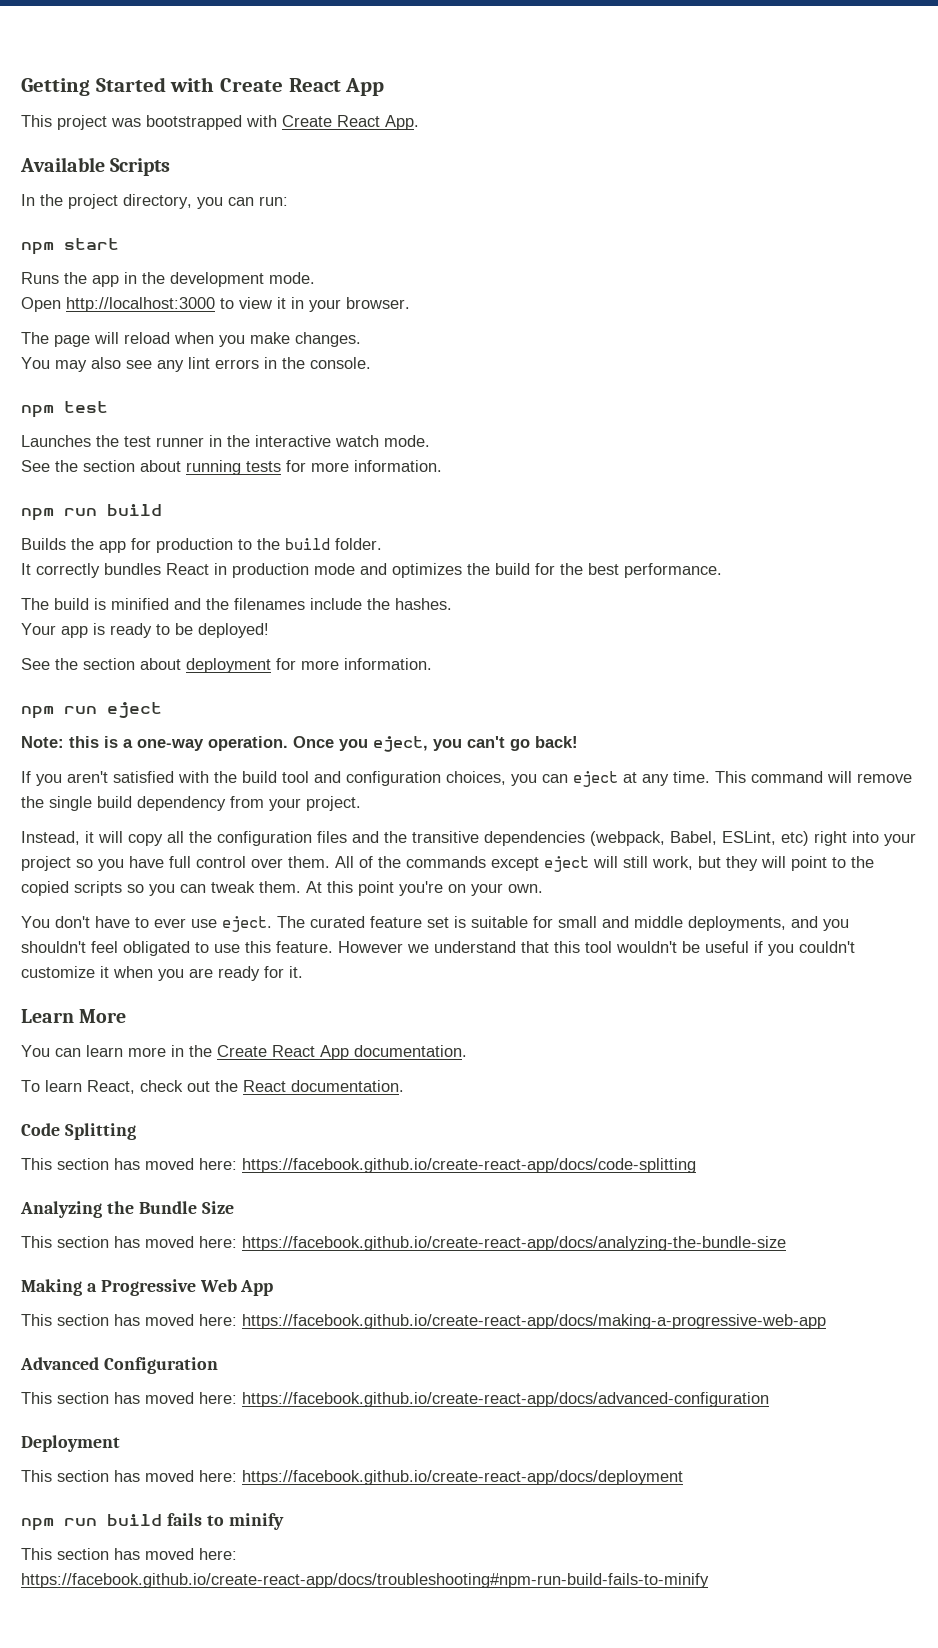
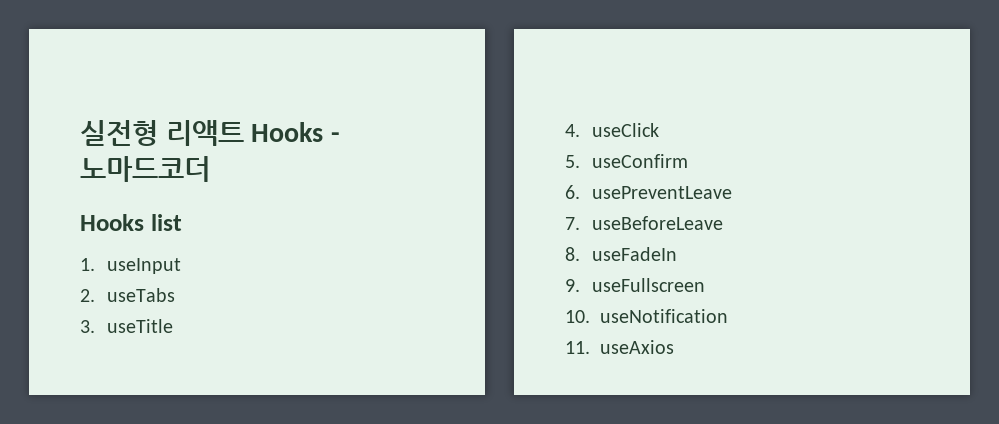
[21,77,385,96] [21,115,419,130] [20,157,171,176] [21,194,288,209] [21,238,119,255] [21,272,315,287] [21,297,410,312] [21,332,361,347] [21,357,371,372] [21,401,108,418] [21,435,430,447] [21,460,442,475] [21,504,162,521] [21,538,382,553] [21,563,722,578] [21,598,452,610] [21,623,269,638] [21,658,432,673] [21,702,162,719] [21,736,578,752] [21,771,912,787] [21,796,361,811] [21,831,916,846] [21,856,874,872] [21,881,543,896] [21,916,849,932] [21,941,855,956] [21,966,303,981] [21,1009,127,1023] [21,1045,467,1060] [21,1080,404,1094] [21,1123,136,1140] [21,1158,696,1173] [20,1201,234,1218] [21,1236,786,1251] [21,1279,274,1296] [21,1314,826,1329] [20,1357,218,1374] [21,1392,769,1407] [21,1435,120,1452] [21,1470,683,1485] [21,1513,284,1531] [21,1548,237,1560] [21,1573,709,1588] Getting Started with Create React App // This project was bootstrapped with Create React App. // Available Scripts // In the project directory, you can run: // npm start // Runs the app in the development mode. // Open http://localhost:3000 to view it in your browser. // The page will reload when you make changes. // You may also see any lint errors in the console. // npm test // Launches the test runner in the interactive watch mode. // See the section about running tests for more information. // npm run build // Builds the app for production to the build folder. // It correctly bundles React in production mode and optimizes the build for the best performance. // The build is minified and the filenames include the hashes. // Your app is ready to be deployed! // See the section about deployment for more information. // npm run eject // Note: this is a one-way operation. Once you eject, you can't go back! // If you aren't satisfied with the build tool and configuration choices, you can eject at any time. This command will remove the single build dependency from your project. // Instead, it will copy all the configuration files and the transitive dependencies (webpack, Babel, ESLint, etc) right into your project so you have full control over them. All of the commands except eject will still work, but they will point to the copied scripts so you can tweak them. At this point you're on your own. // You don't have to ever use eject. The curated feature set is suitable for small and middle deployments, and you shouldn't feel obligated to use this feature. However we understand that this tool wouldn't be useful if you couldn't customize it when you are ready for it. // Learn More // You can learn more in the Create React App documentation. // To learn React, check out the React documentation. // Code Splitting // This section has moved here: https://facebook.github.io/create-react-app/docs/code-splitting // Analyzing the Bundle Size // This section has moved here: https://facebook.github.io/create-react-app/docs/analyzing-the-bundle-size // Making a Progressive Web App // This section has moved here: https://facebook.github.io/create-react-app/docs/making-a-progressive-web-app // Advanced Configuration // This section has moved here: https://facebook.github.io/create-react-app/docs/advanced-configuration // Deployment // This section has moved here: https://facebook.github.io/create-react-app/docs/deployment // npm run build fails to minify // This section has moved here: https://facebook.github.io/create-react-app/docs/troubleshooting#npm-run-build-fails-to-minify -> [80,120,340,146] [80,156,210,182] [80,214,182,231] [80,258,181,274] [80,288,175,302] [80,319,173,333] [565,123,659,137] [565,154,688,168] [565,185,732,199] [565,216,723,230] [565,247,677,261] [565,278,705,292] [565,309,728,323] [565,340,674,354] 실전형 리액트 Hooks - 노마드코더 // Hooks list // 1. useInput // 2. useTabs // 3. useTitle // 4. useClick // 5. useConfirm // 6. usePreventLeave // 7. useBeforeLeave // 8. useFadeIn // 9. useFullscreen // 10. useNotification // 11. useAxios

